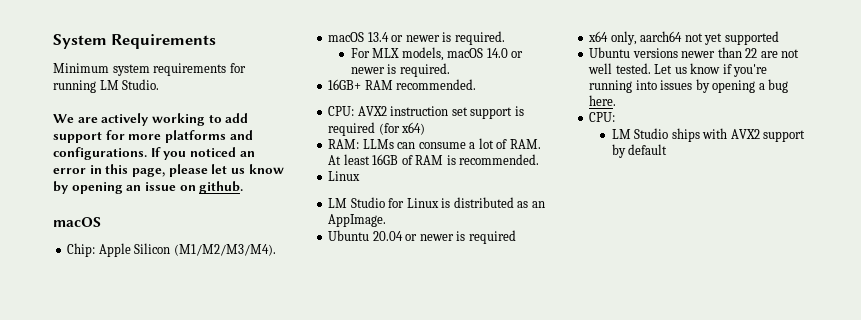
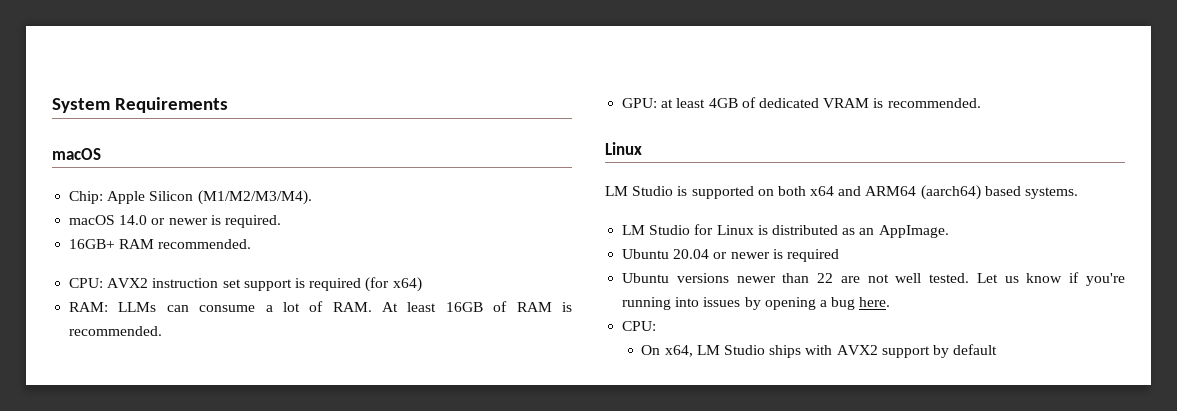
[53,63,246,76] [53,79,160,93] [53,113,249,126] [53,130,253,143] [53,147,255,160] [53,164,284,177] [53,181,244,194] // Minimum system requirements for running LM Studio. // We are actively working to add support for more platforms and configurations. If you noticed an error in this page, please let us know by opening an issue on github. -> (229, 105) none
[367,31,505,45] [350,47,484,61] 13.4 or newer is required. // For MLX models, macOS -> (116, 220) none
[328,171,361,181] Linux -> [622,97,981,108] [605,142,642,155] [605,185,1079,200] GPU: at least 4GB of dedicated VRAM is recommended. // Linux // LM Studio is supported on both x64 and ARM64 (aarch64) based systems.
[588,31,779,45] // x64 only, aarch64 not yet supported -> (839, 255) none
(616, 117) none -> [641,345,693,357] On x64,

